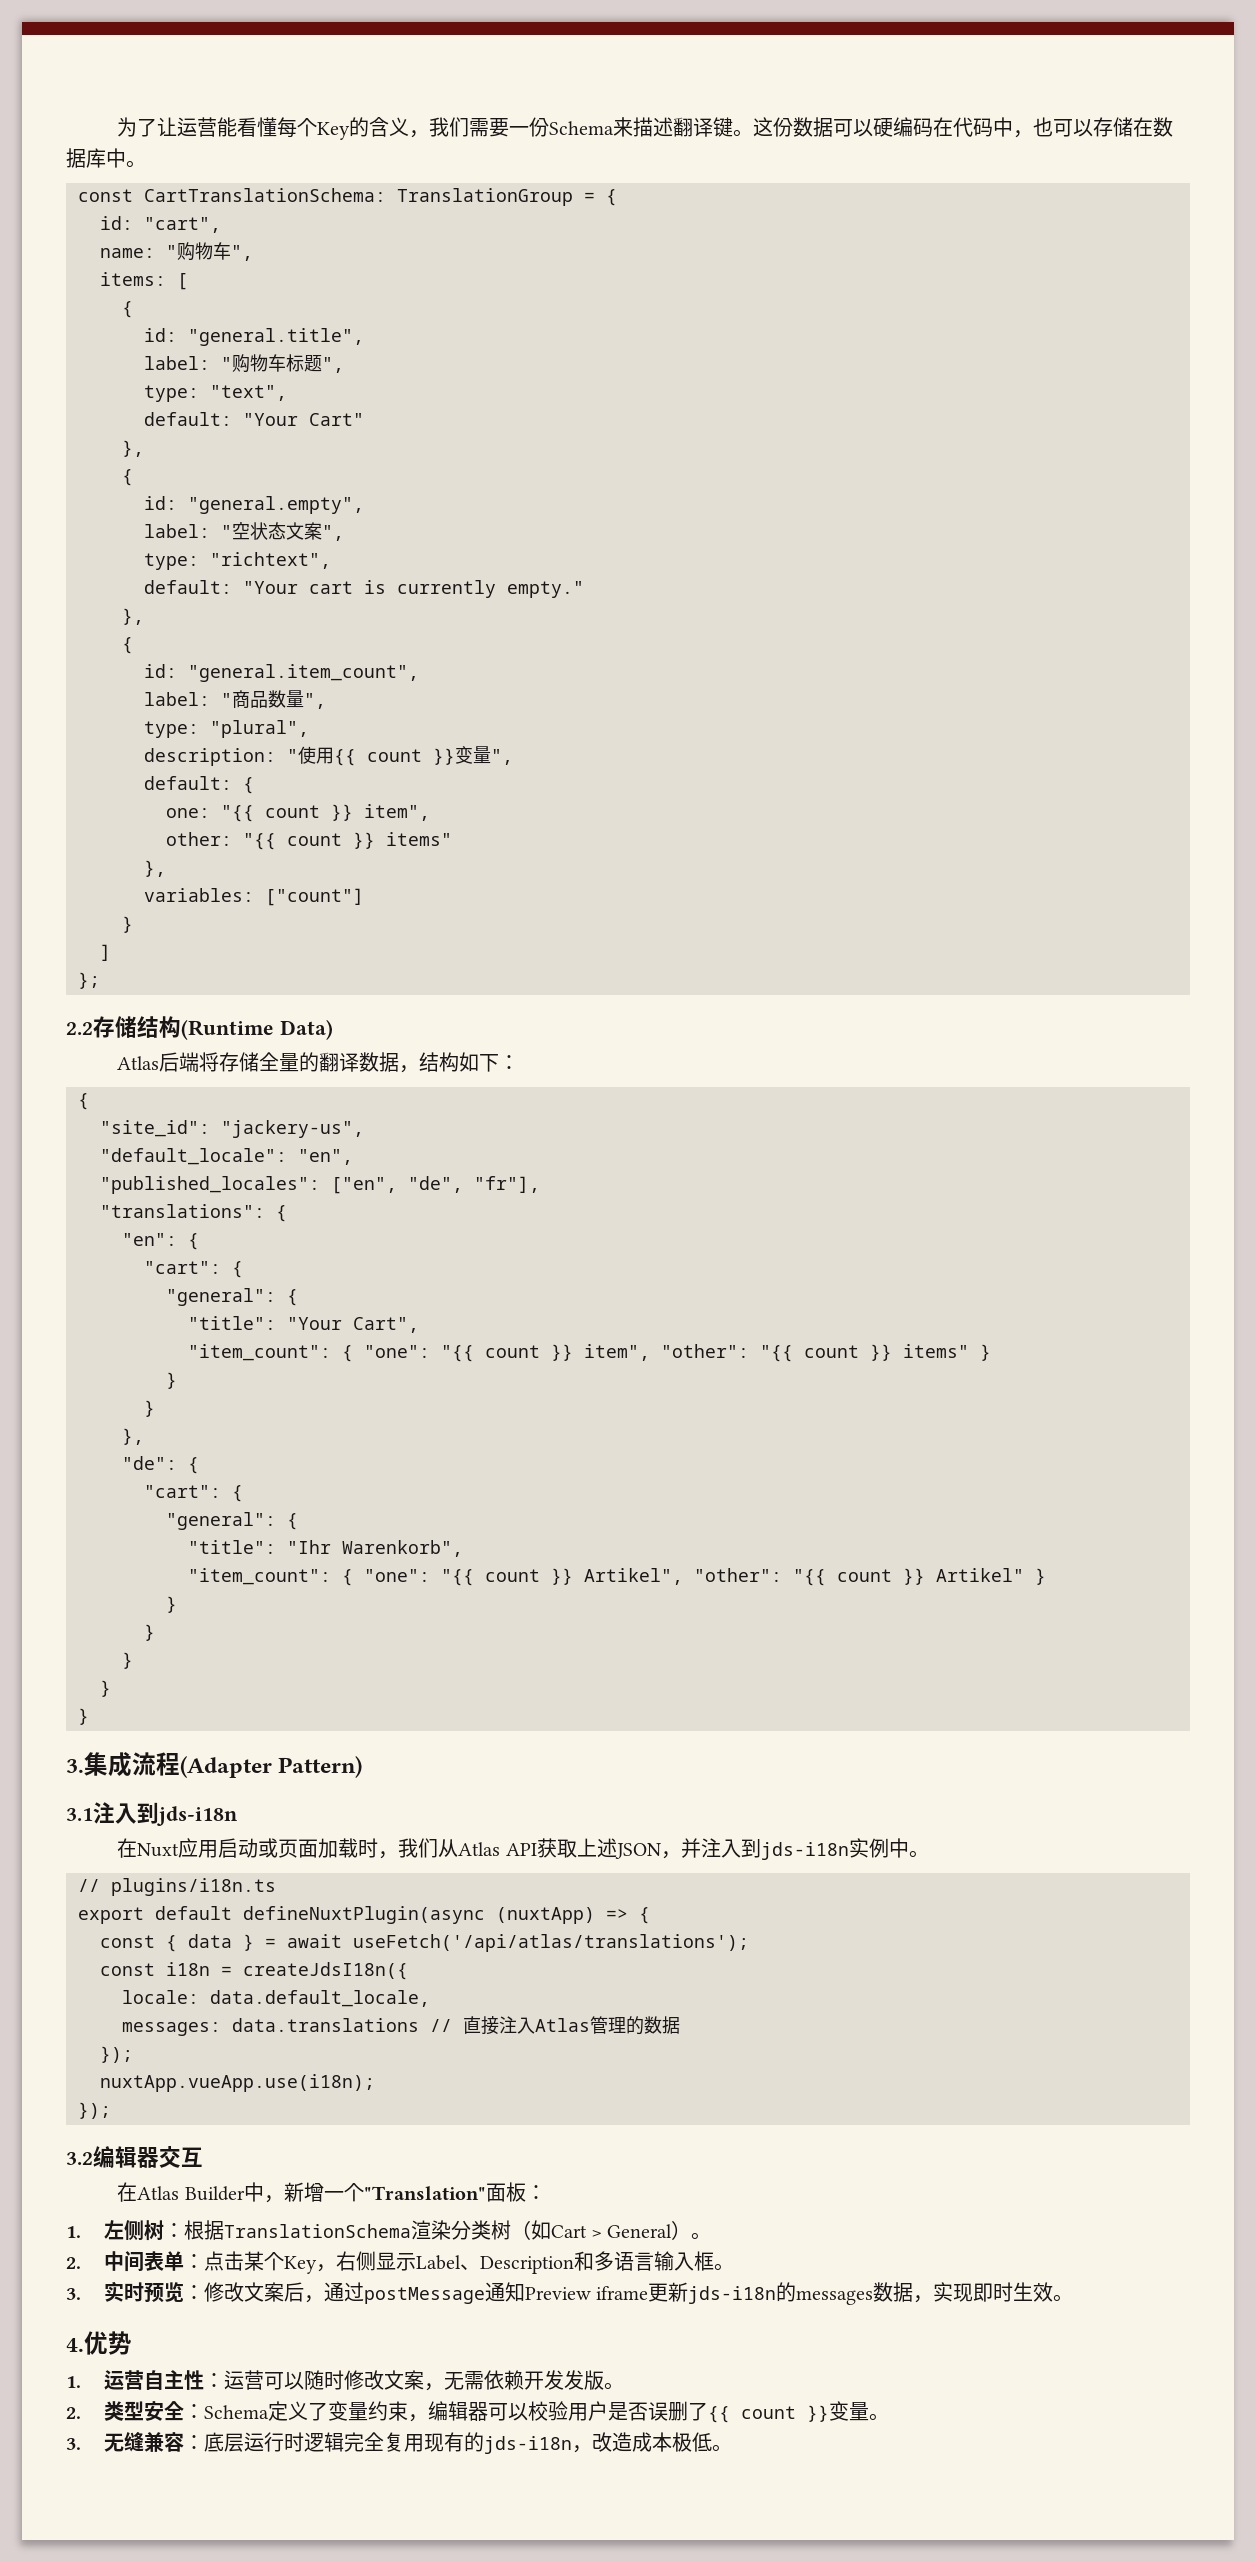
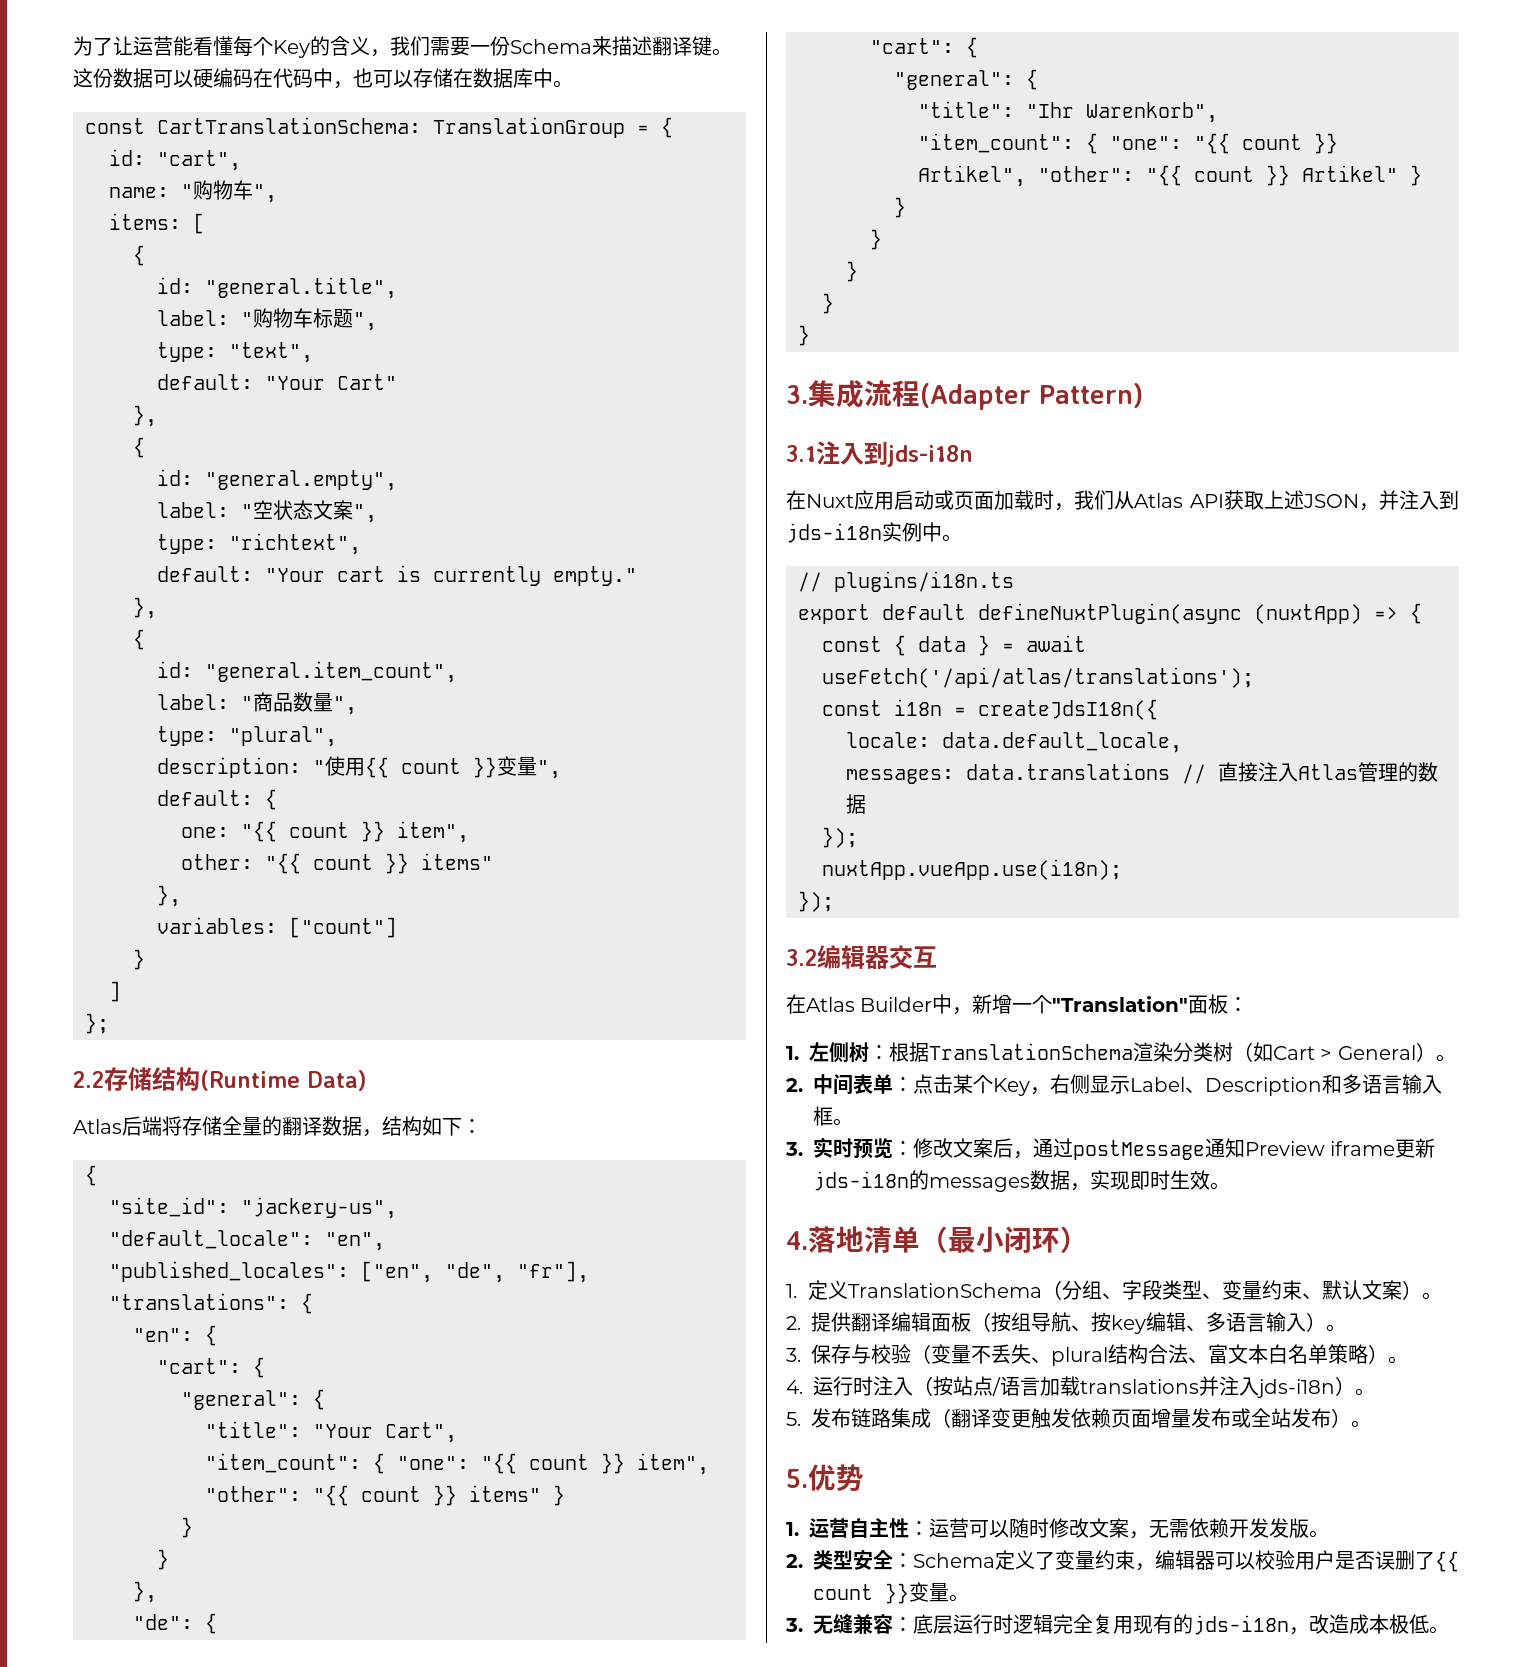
(84, 2345) none -> [808,1226,1088,1253] [786,1280,1443,1300] [786,1312,1346,1334] [786,1344,1408,1366] [786,1376,1375,1398] [786,1408,1371,1429] [786,1469,808,1488] 落地清单（最小闭环） // 1.定义TranslationSchema（分组、字段类型、变量约束、默认文案）。 // 2.提供翻译编辑面板（按组导航、按key编辑、多语言输入）。 // 3.保存与校验（变量不丢失、plural结构合法、富文本白名单策略）。 // 4.运行时注入（按站点/语言加载translations并注入jds-i18n）。 // 5.发布链路集成（翻译变更触发依赖页面增量发布或全站发布）。 // 5.

